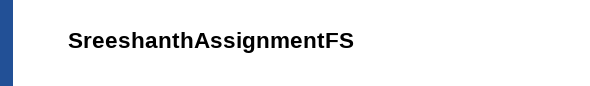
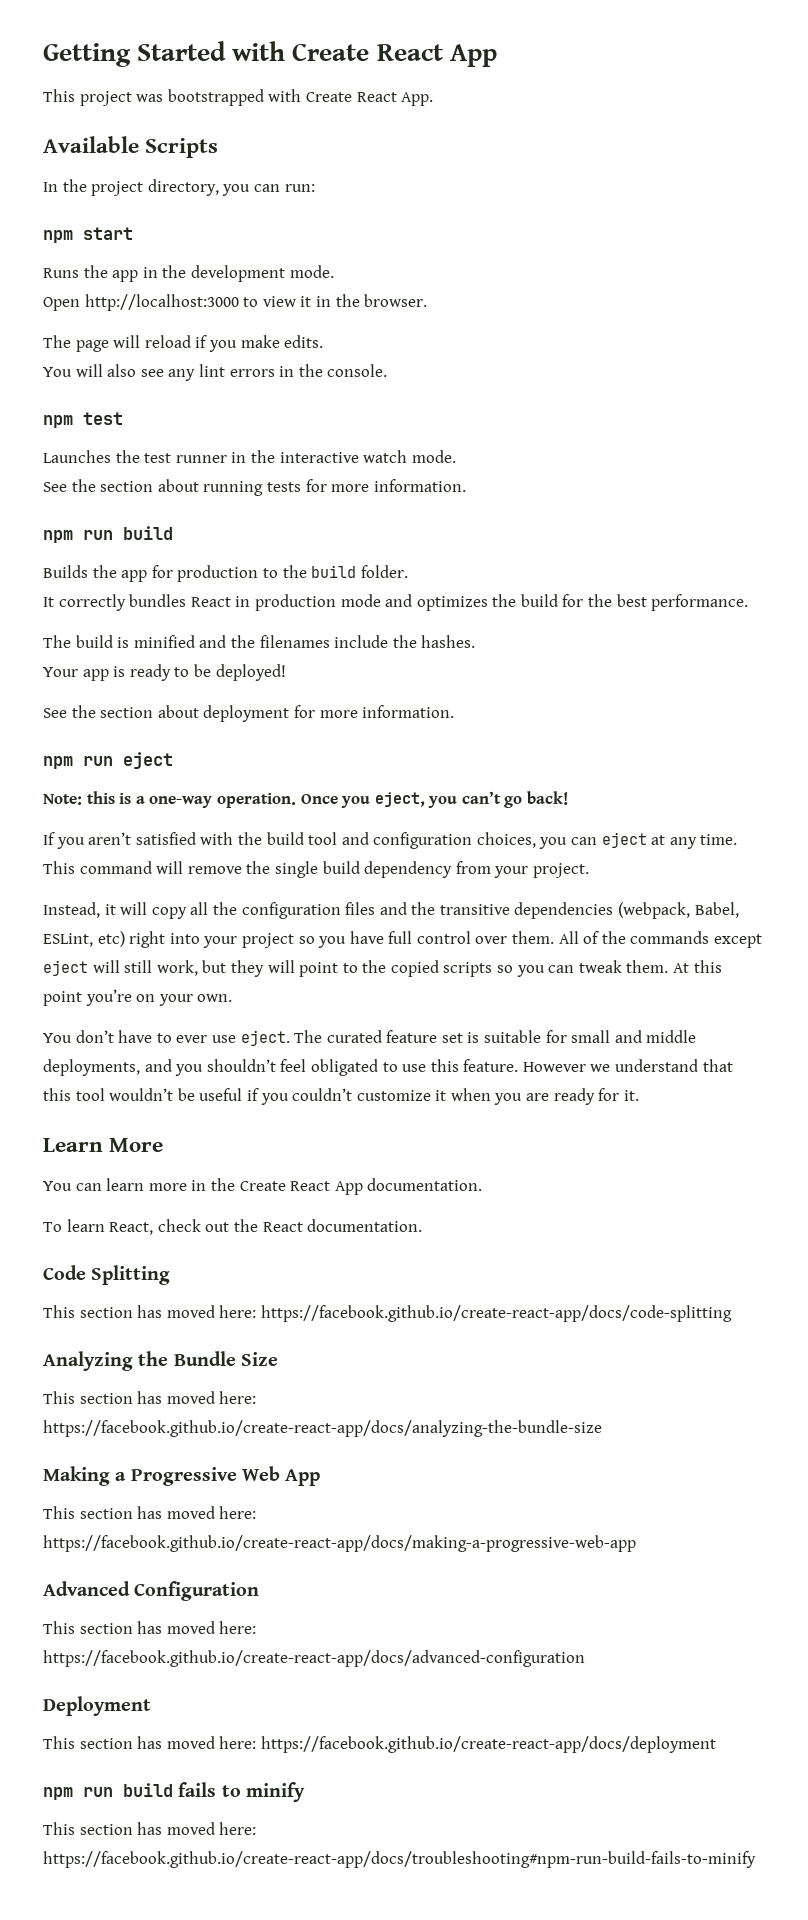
[68,32,354,53] SreeshanthAssignmentFS -> [43,41,497,67] [43,89,434,106] [43,136,219,158] [43,179,315,196] [43,227,133,243] [43,265,334,282] [43,294,428,311] [43,335,324,352] [43,364,388,381] [43,412,123,428] [43,450,456,463] [43,479,466,496] [43,526,173,543] [43,565,408,582] [43,594,749,611] [43,635,476,648] [43,664,286,681] [43,705,455,722] [43,752,173,769] [43,791,569,808] [43,832,738,849] [43,861,589,878] [43,902,739,919] [43,931,763,948] [43,960,722,977] [43,989,233,1006] [43,1030,697,1046] [43,1059,733,1076] [43,1088,639,1105] [43,1138,164,1152] [43,1178,483,1195] [43,1219,423,1235] [43,1265,171,1285] [43,1305,732,1322] [43,1351,278,1371] [43,1391,257,1404] [43,1420,602,1437] [43,1466,321,1486] [43,1506,257,1519] [43,1535,636,1552] [43,1581,260,1601] [43,1621,257,1634] [43,1650,585,1667] [43,1696,151,1716] [43,1736,716,1753] [43,1782,305,1802] [43,1822,257,1835] [43,1851,756,1868] Getting Started with Create React App // This project was bootstrapped with Create React App. // Available Scripts // In the project directory, you can run: // npm start // Runs the app in the development mode. // Open http://localhost:3000 to view it in the browser. // The page will reload if you make edits. // You will also see any lint errors in the console. // npm test // Launches the test runner in the interactive watch mode. // See the section about running tests for more information. // npm run build // Builds the app for production to the build folder. // It correctly bundles React in production mode and optimizes the build for the best performance. // The build is minified and the filenames include the hashes. // Your app is ready to be deployed! // See the section about deployment for more information. // npm run eject // Note: this is a one-way operation. Once you eject, you can’t go back! // If you aren’t satisfied with the build tool and configuration choices, you can eject at any time. This command will remove the single build dependency from your project. // Instead, it will copy all the configuration files and the transitive dependencies (webpack, Babel, ESLint, etc) right into your project so you have full control over them. All of the commands except eject will still work, but they will point to the copied scripts so you can tweak them. At this point you’re on your own. // You don’t have to ever use eject. The curated feature set is suitable for small and middle deployments, and you shouldn’t feel obligated to use this feature. However we understand that this tool wouldn’t be useful if you couldn’t customize it when you are ready for it. // Learn More // You can learn more in the Create React App documentation. // To learn React, check out the React documentation. // Code Splitting // This section has moved here: https://facebook.github.io/create-react-app/docs/code-splitting // Analyzing the Bundle Size // This section has moved here: https://facebook.github.io/create-react-app/docs/analyzing-the-bundle-size // Making a Progressive Web App // This section has moved here: https://facebook.github.io/create-react-app/docs/making-a-progressive-web-app // Advanced Configuration // This section has moved here: https://facebook.github.io/create-react-app/docs/advanced-configuration // Deployment // This section has moved here: https://facebook.github.io/create-react-app/docs/deployment // npm run build fails to minify // This section has moved here: https://facebook.github.io/create-react-app/docs/troubleshooting#npm-run-build-fails-to-minify

